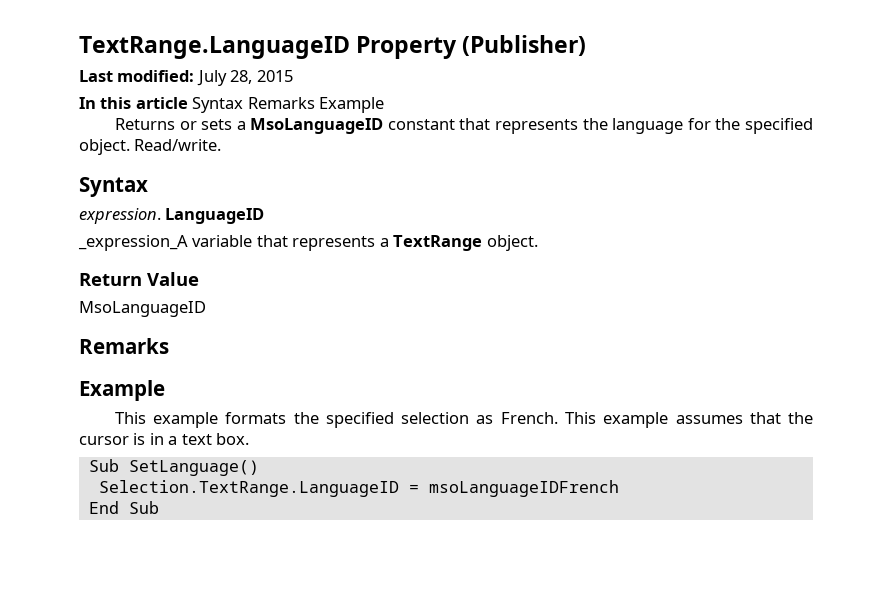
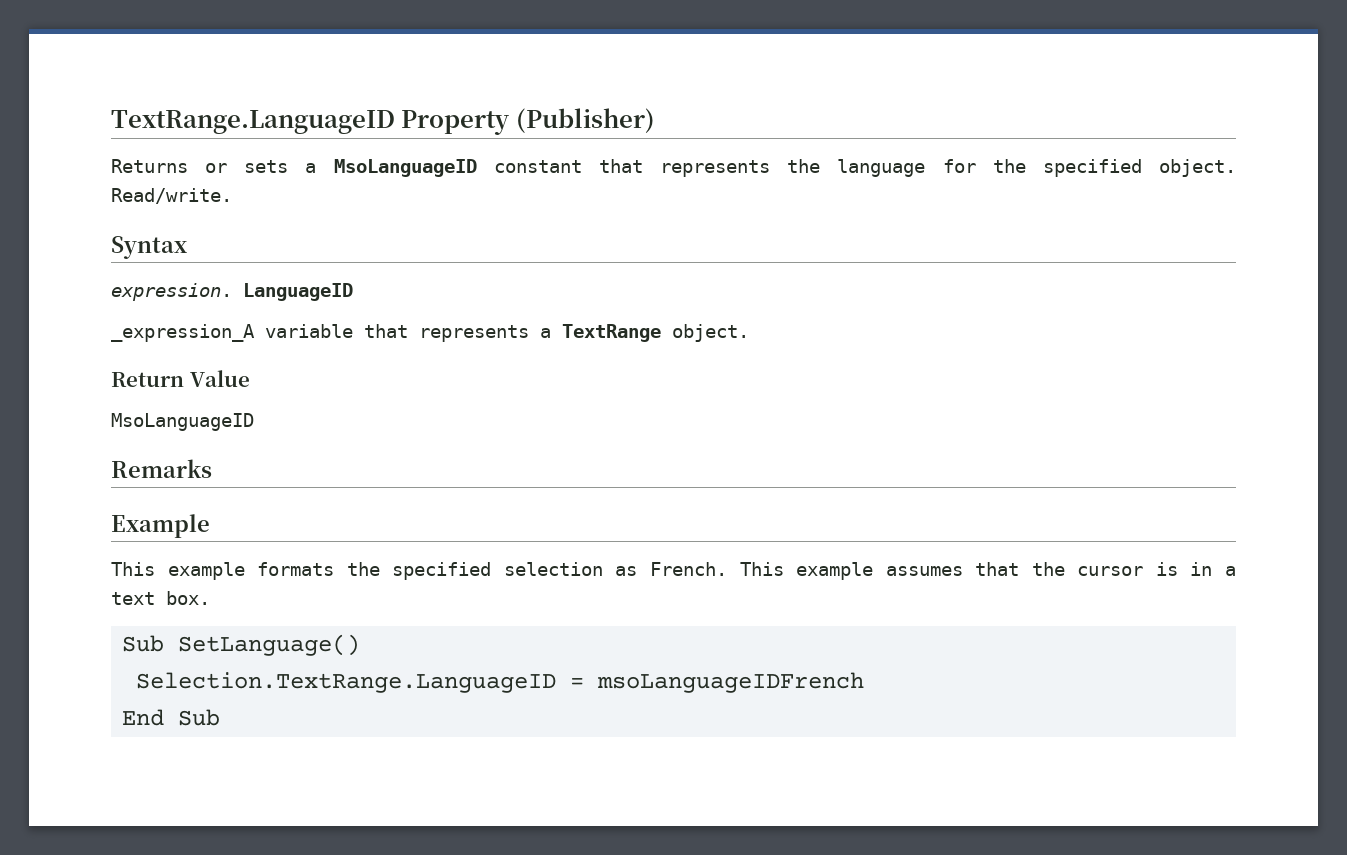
[79,70,293,86] [79,97,385,113] // Last modified: July 28, 2015 // In this article Syntax Remarks Example -> (655, 120) none

